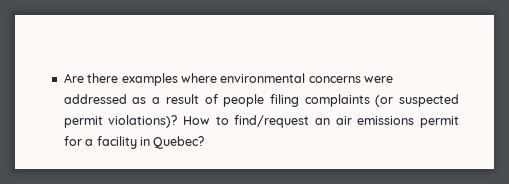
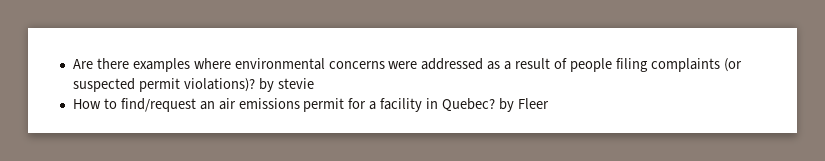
(178, 121) none -> [258,78,314,92] by stevie //
(205, 142) none -> [498,98,549,112] by Fleer

